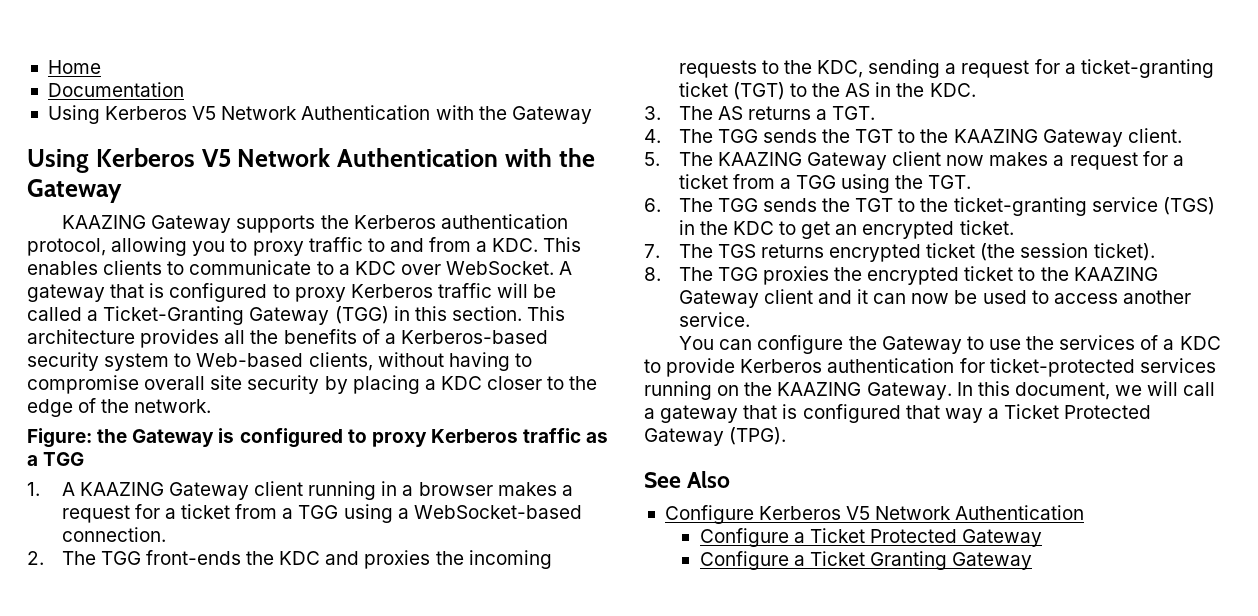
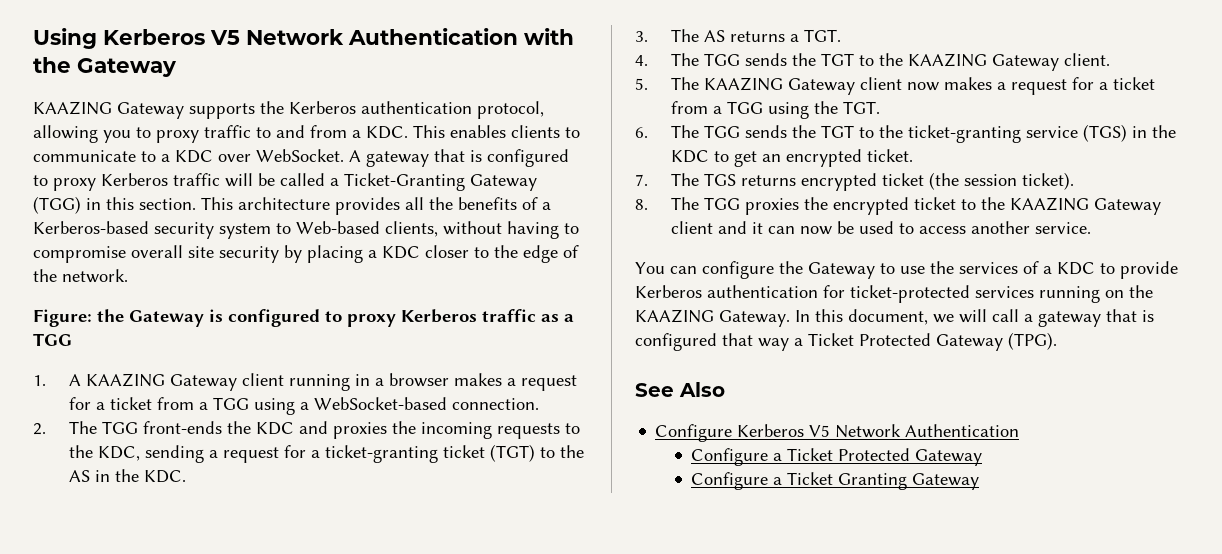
[47,60,101,74] [47,82,184,97] [47,105,592,124] Home // Documentation // Using Kerberos V5 Network Authentication with the Gateway // -> (33, 38) none

